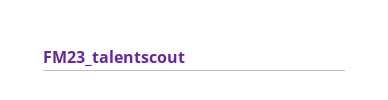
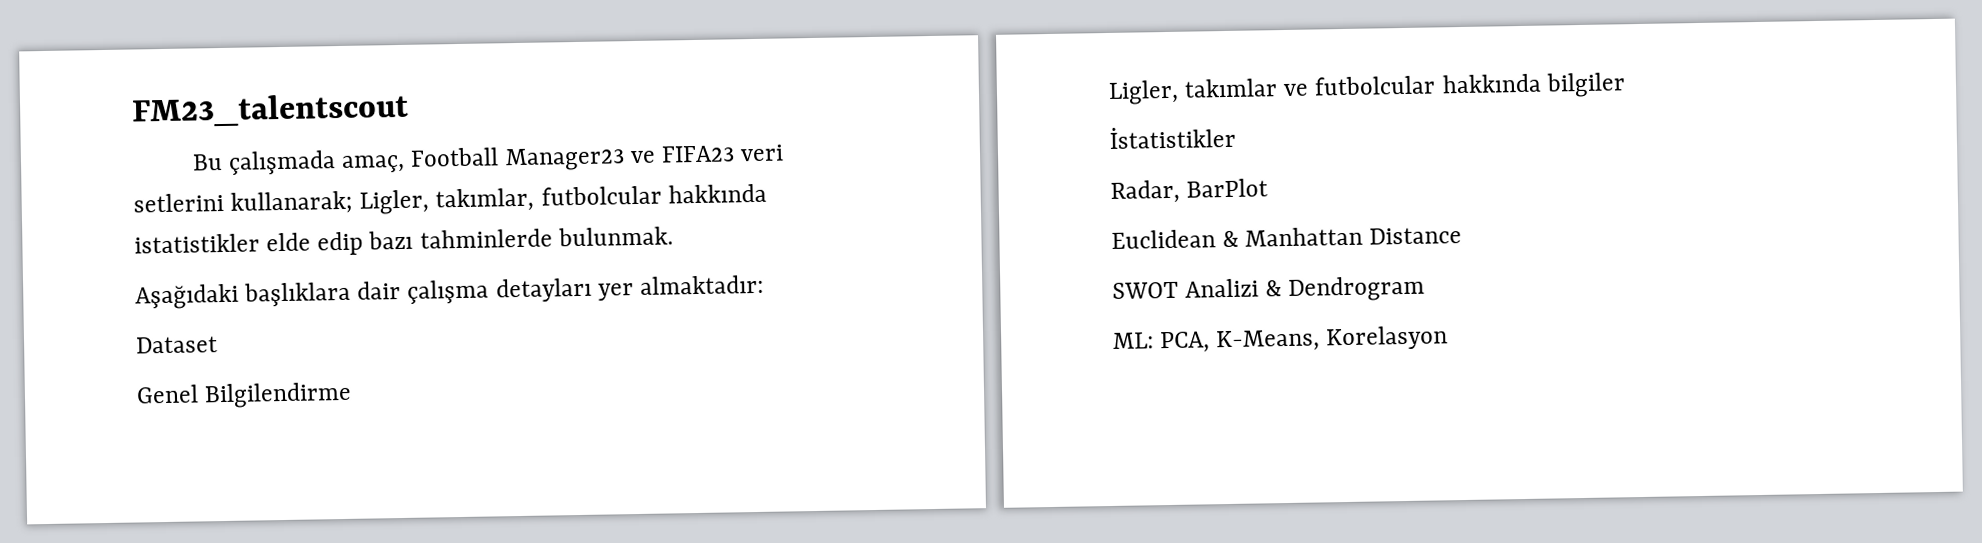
(185, 58) none -> [191,144,784,175] [133,183,767,215] [134,226,674,256] [135,274,764,310] [135,336,218,354] [136,381,353,409] [1108,72,1626,105] [1109,125,1236,149] [1110,178,1269,204] [1111,226,1463,249] [1112,275,1426,302] [1113,325,1449,354] // Bu çalışmada amaç, Football Manager23 ve FIFA23 veri setlerini kullanarak; Ligler, takımlar, futbolcular hakkında istatistikler elde edip bazı tahminlerde bulunmak. // Aşağıdaki başlıklara dair çalışma detayları yer almaktadır: // Dataset // Genel Bilgilendirme // Ligler, takımlar ve futbolcular hakkında bilgiler // İstatistikler // Radar, BarPlot // Euclidean & Manhattan Distance // SWOT Analizi & Dendrogram // ML: PCA, K-Means, Korelasyon

